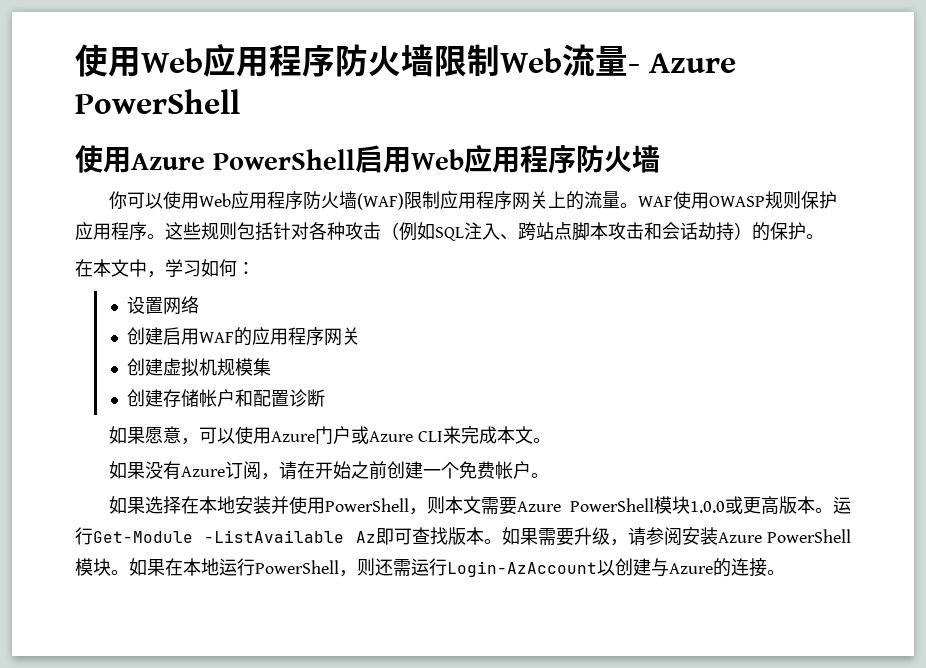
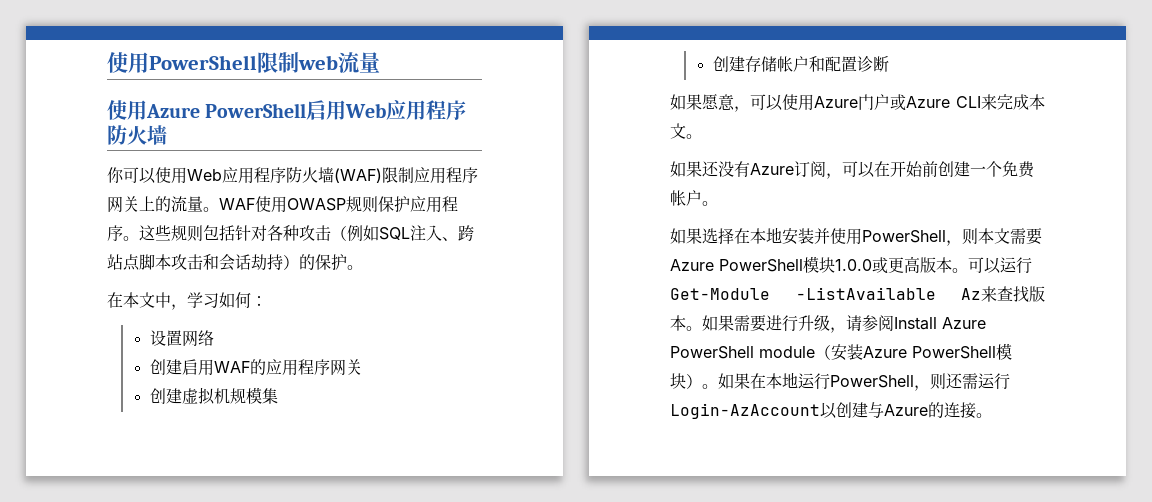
[75,44,736,77] [75,89,240,114] 使用Web应用程序防火墙限制Web流量- Azure PowerShell -> [107,52,380,73] 使用PowerShell限制web流量
(146, 470) none -> [702,161,719,177] 还
[279,461,370,480] 请在开始之 -> [842,161,923,178] 可以在开始
(833, 510) none -> [968,257,1001,274] 可以
[375,528,412,545] 即可 -> [981,286,997,302] 来
(574, 537) none -> [766,315,798,332] 进行
(682, 536) none -> [894,317,986,330] [670,345,831,360] Install Azure PowerShell module（
(111, 567) none -> [686,374,702,389] ）

